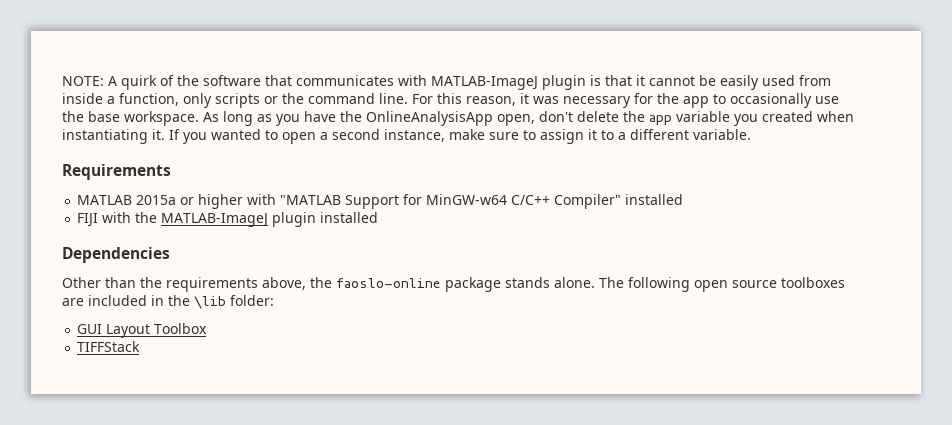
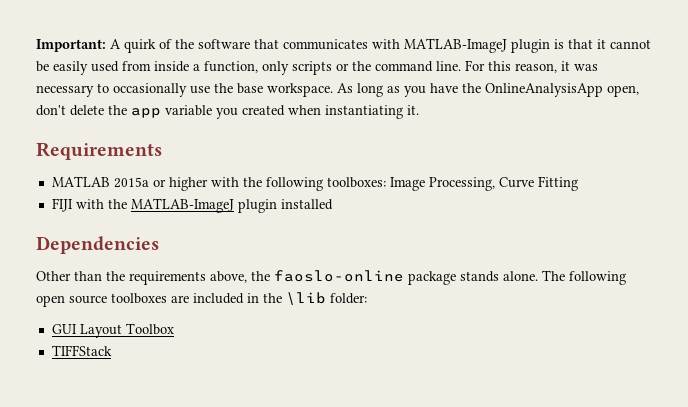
[62,76,104,86] NOTE: -> [36,39,106,52] Important:
[634,93,709,108] for the app -> (94, 91) none
[169,129,751,144] If you wanted to open a second instance, make sure to assign it to a different variable. -> (419, 110) none
[280,194,684,209] "MATLAB Support for MinGW-w64 C/C++ Compiler" installed -> [242,176,578,191] the following toolboxes: Image Processing, Curve Fitting

